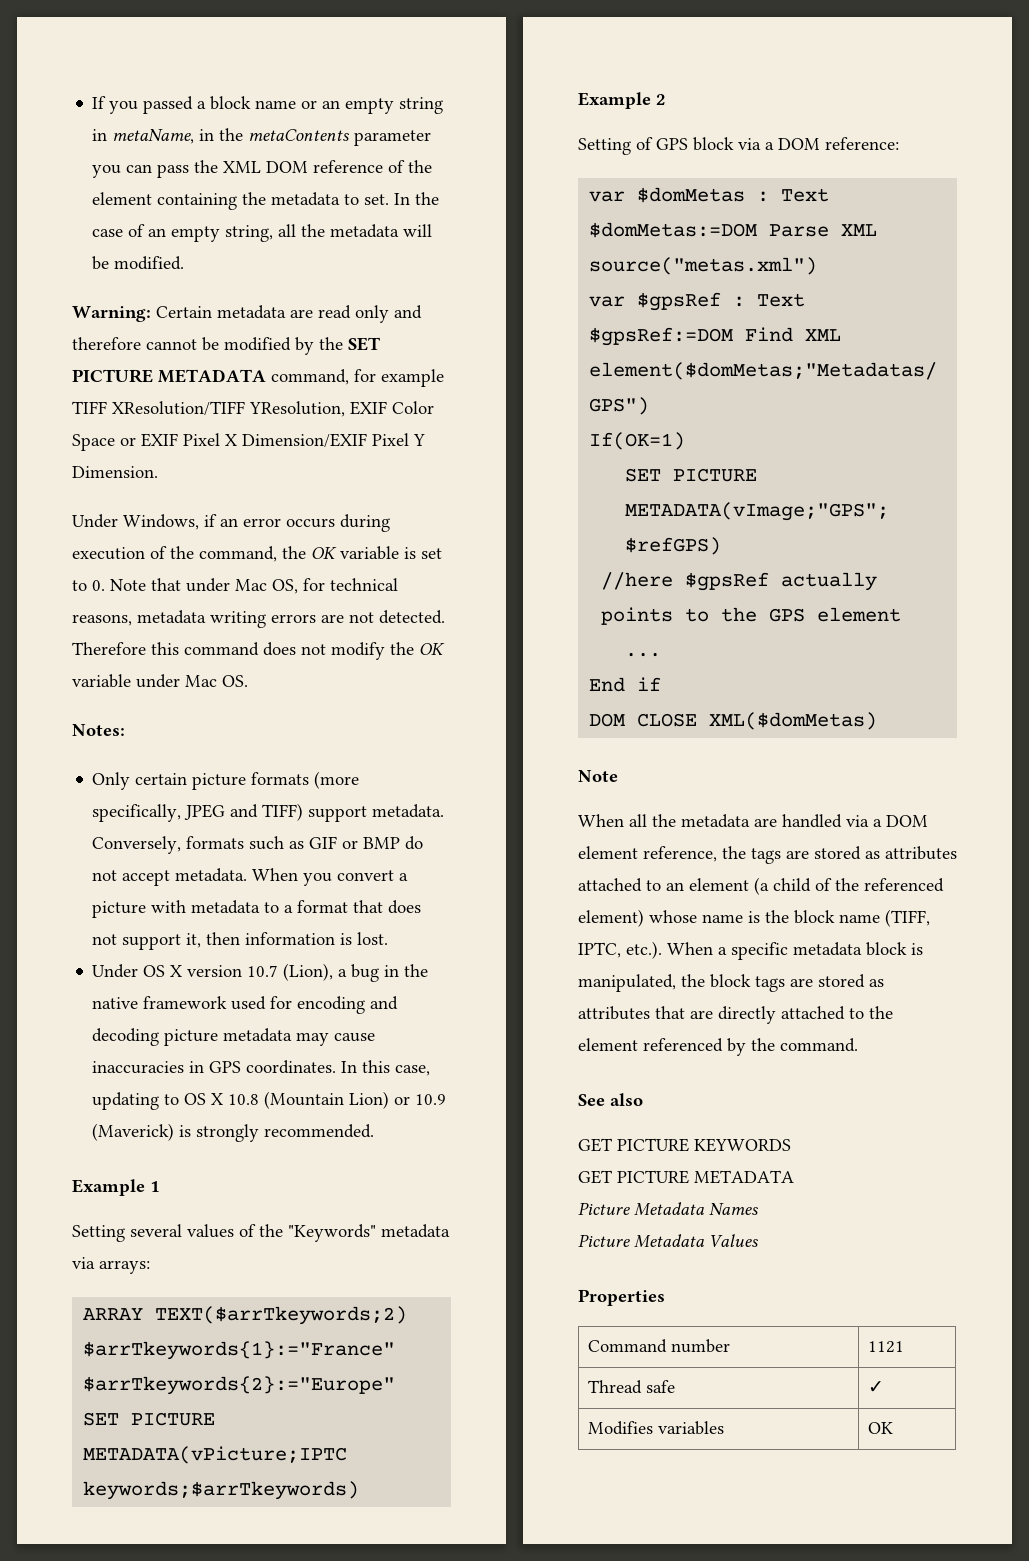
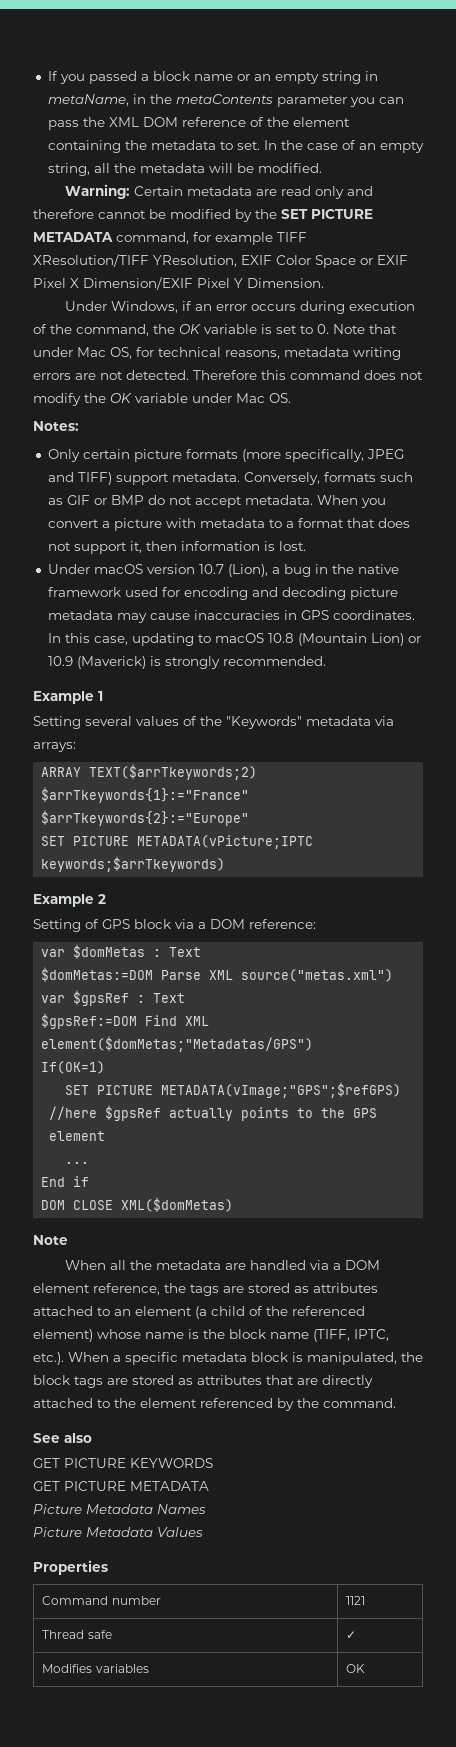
[143,965,183,977] OS X -> [93,564,143,574] macOS
[184,1093,224,1105] OS X -> [214,633,264,643] macOS

